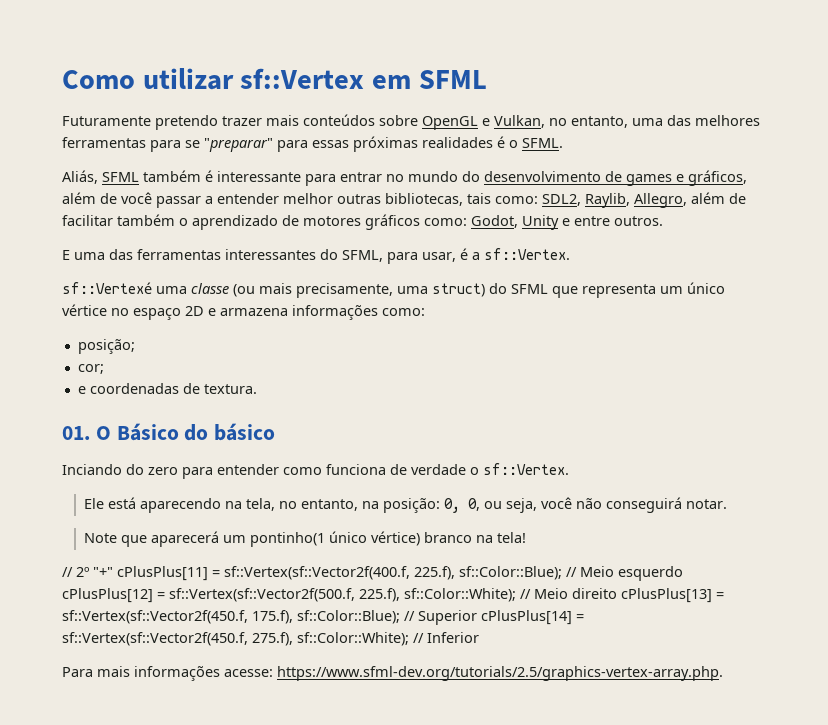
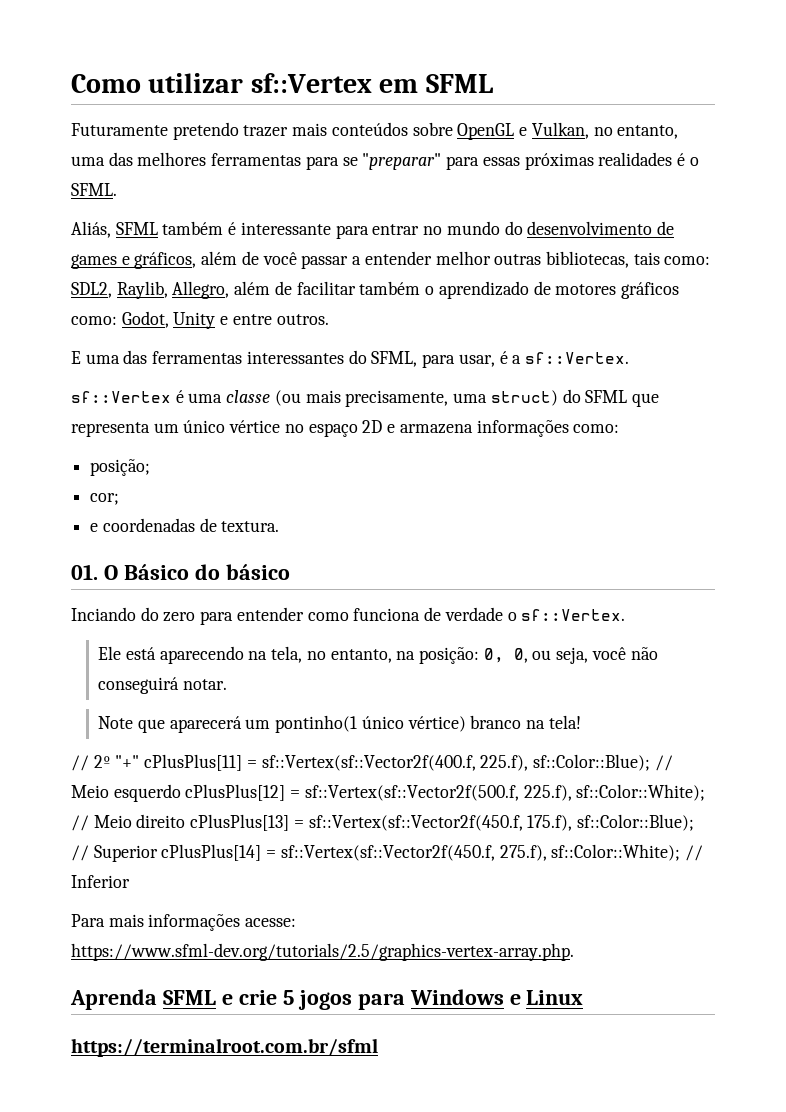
[62,282,152,294] sf::Vertexé -> [71,390,184,403] sf::Vertex é
(723, 673) none -> [70,989,584,1010] [71,1038,378,1057] // Aprenda SFML e crie 5 jogos para Windows e Linux // https://terminalroot.com.br/sfml

